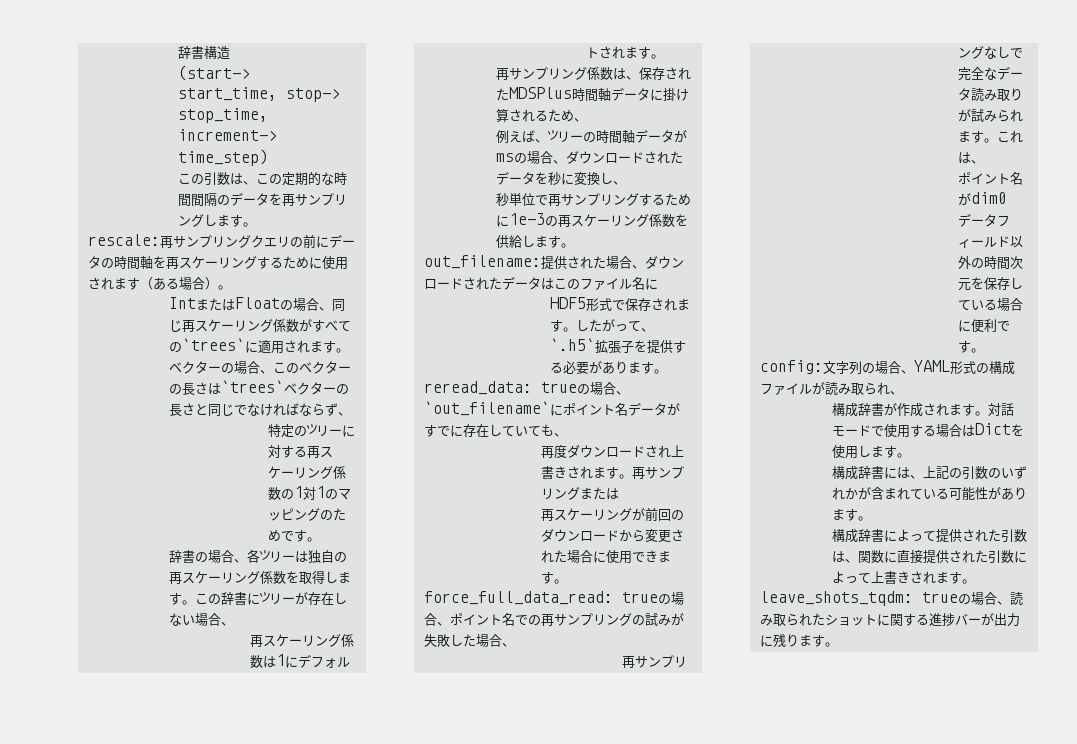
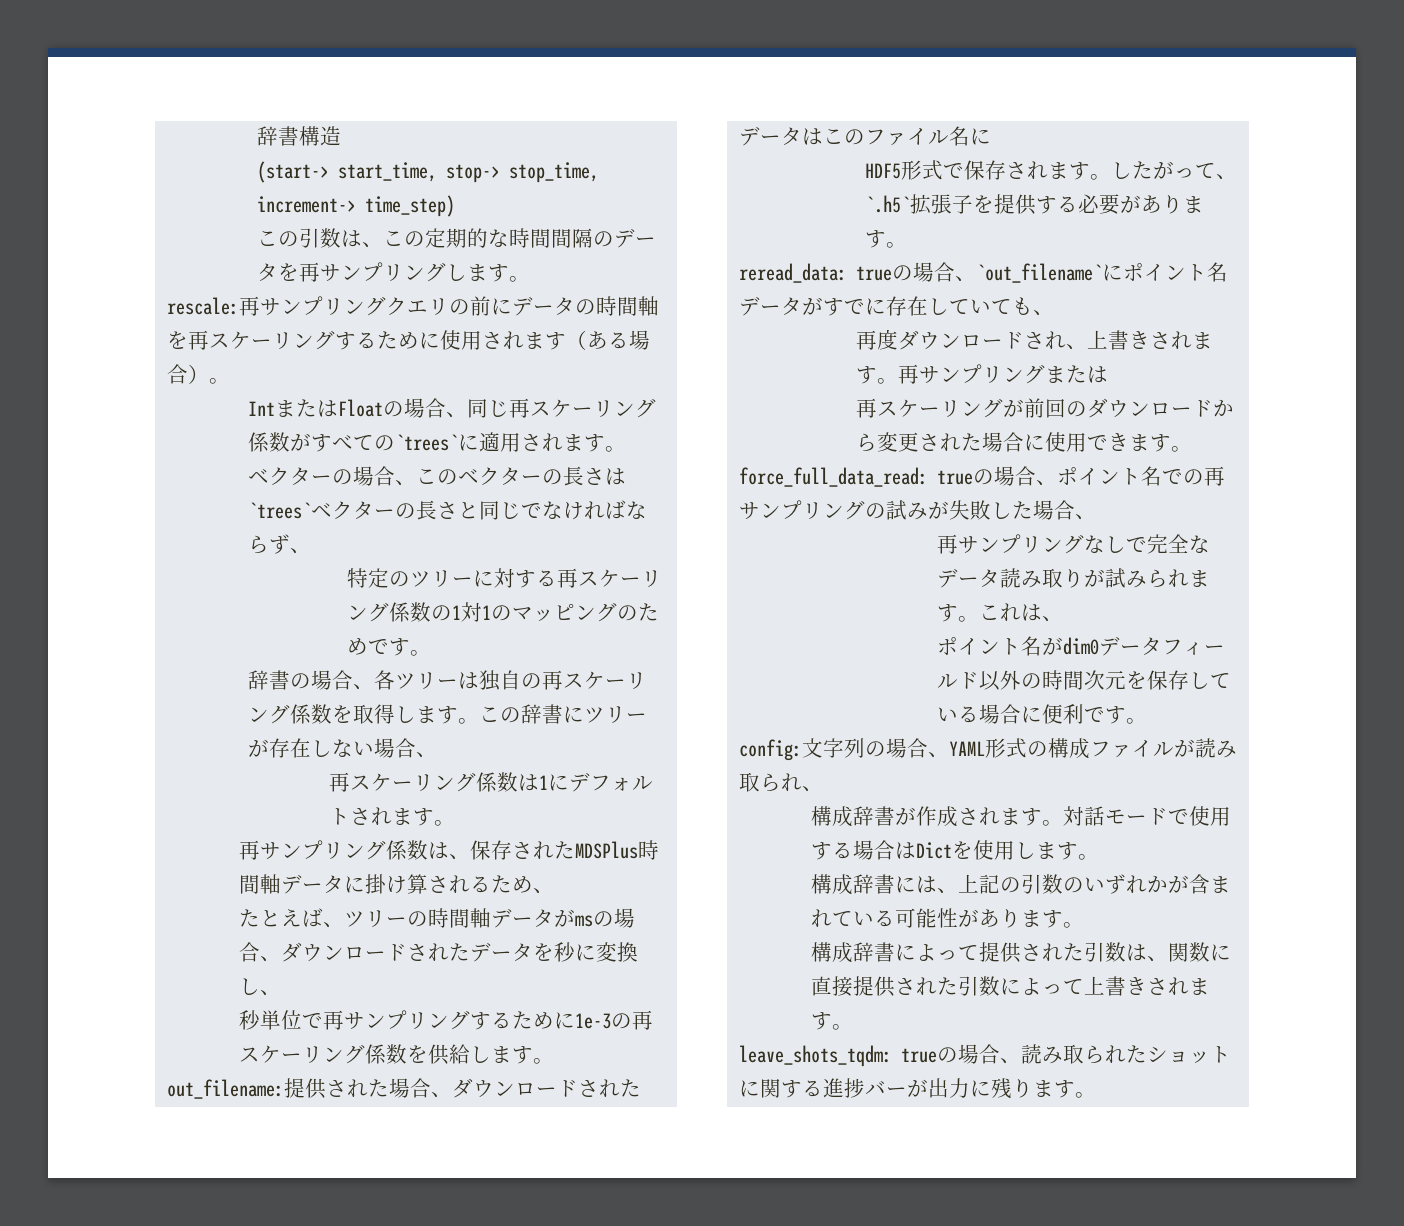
[496,130,510,143] 例 -> [239,909,281,927] たと
(672, 451) none -> [1066,344,1087,350] 、

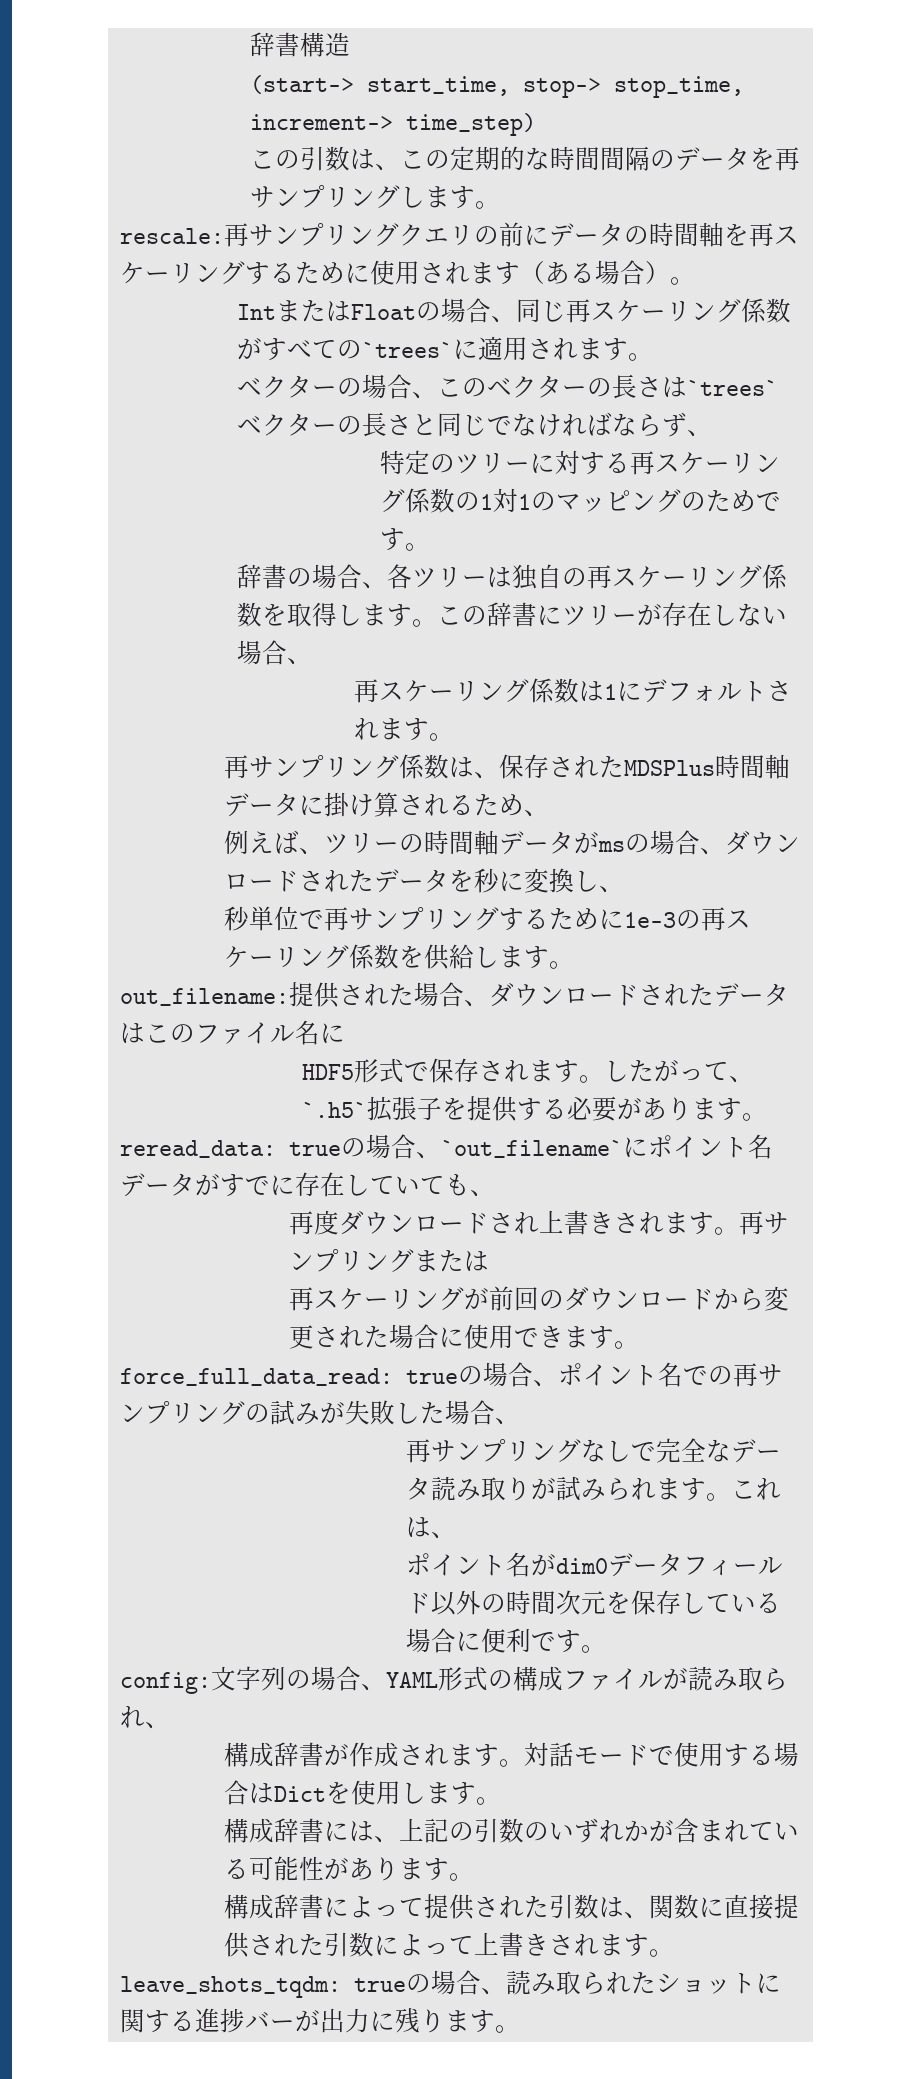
[239,909,281,927] たと -> [224,830,250,854] 例
[1066,344,1087,350] 、 -> (540, 1223) none

